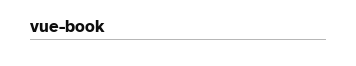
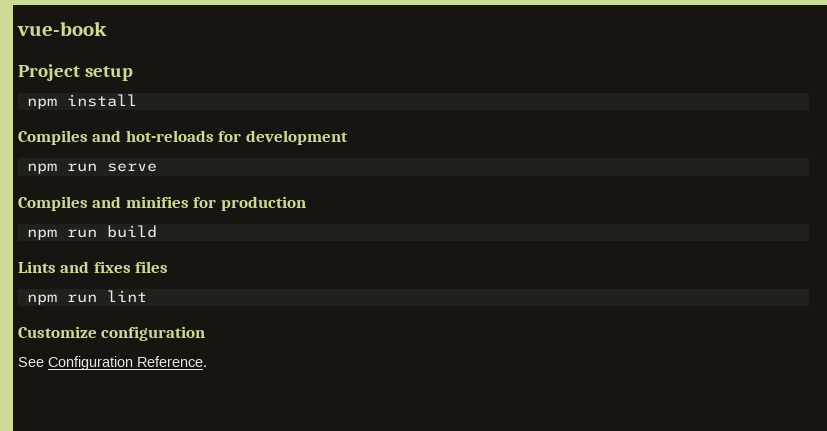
(105, 26) none -> [18,64,133,81] [26,94,137,109] [18,130,348,145] [26,163,157,174] [18,196,306,211] [26,225,157,240] [18,261,169,273] [26,290,147,305] [18,326,206,341] [18,356,207,370] // Project setup // npm install // Compiles and hot-reloads for development // npm run serve // Compiles and minifies for production // npm run build // Lints and fixes files // npm run lint // Customize configuration // See Configuration Reference.

